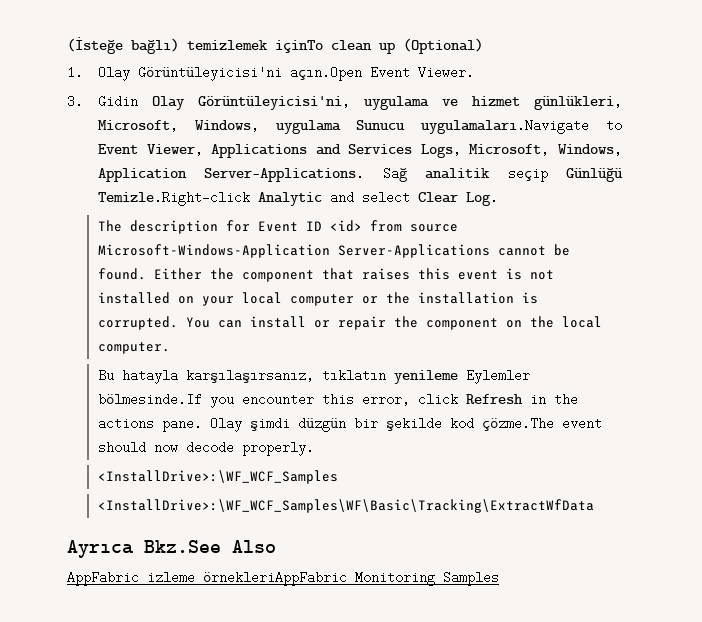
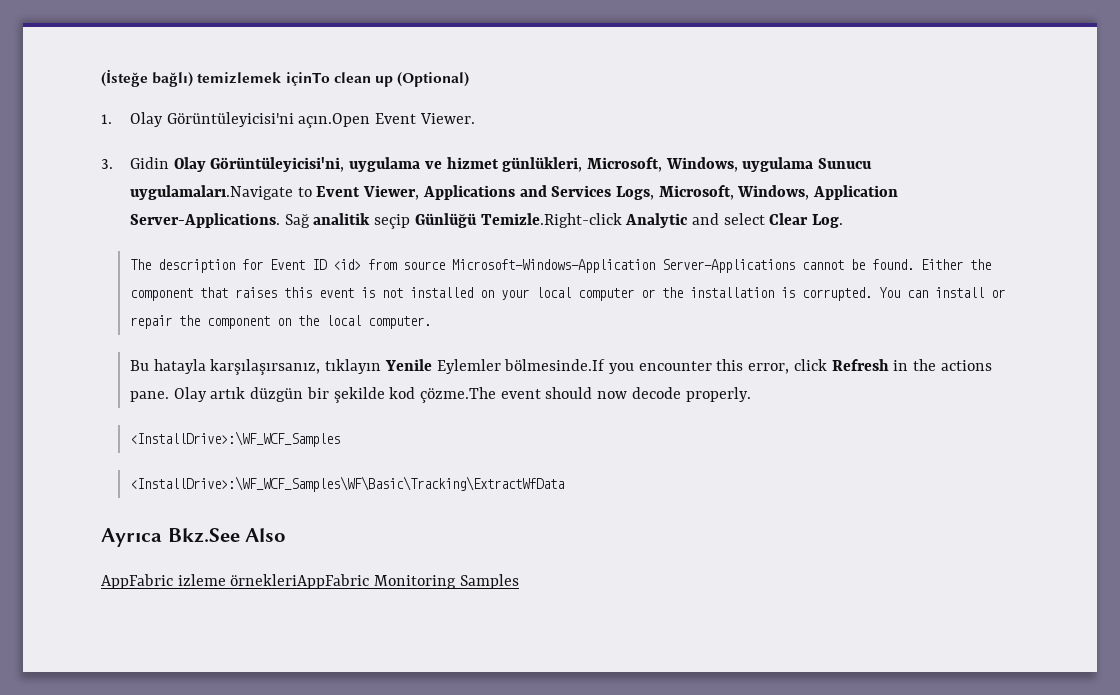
[321,369,458,384] tıklatın yenileme -> [325,359,432,374] tıklayın Yenile
[249,417,290,431] şimdi -> [210,387,246,399] artık

